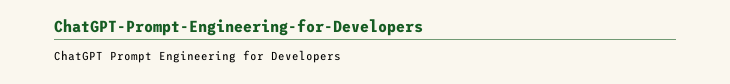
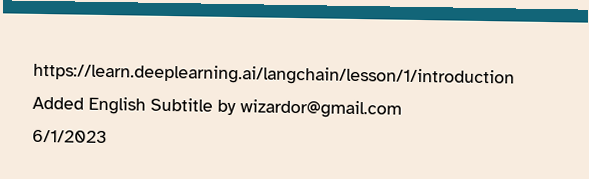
[54,19,423,36] [54,50,341,63] ChatGPT-Prompt-Engineering-for-Developers // ChatGPT Prompt Engineering for Developers -> [33,62,515,88] [32,96,402,119] [32,129,107,144] https://learn.deeplearning.ai/langchain/lesson/1/introduction // Added English Subtitle by wizardor@gmail.com // 6/1/2023

